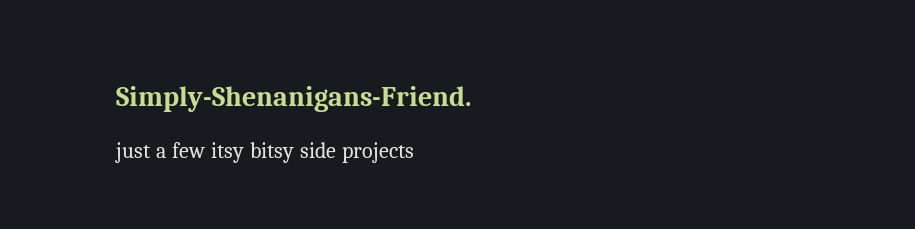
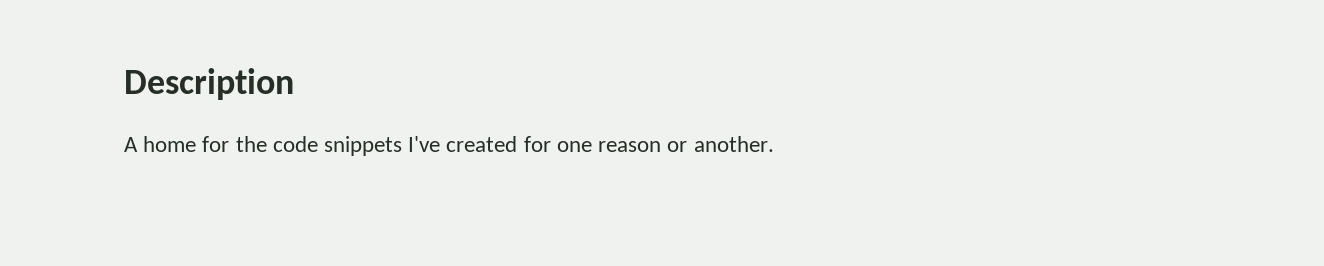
[116,86,471,112] [115,142,414,163] Simply-Shenanigans-Friend. // just a few itsy bitsy side projects -> [124,68,294,100] [124,136,774,156] Description // A home for the code snippets I've created for one reason or another.

